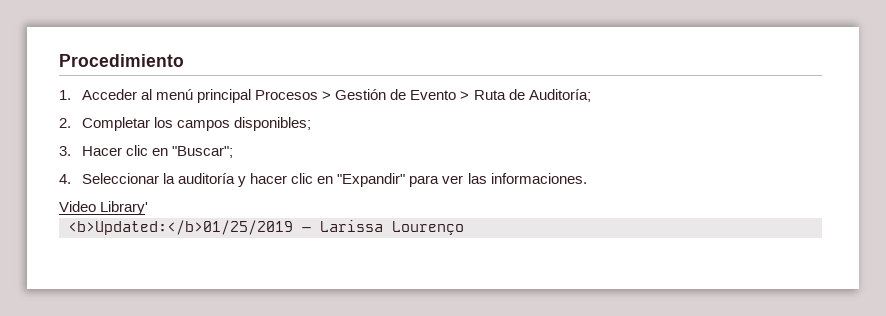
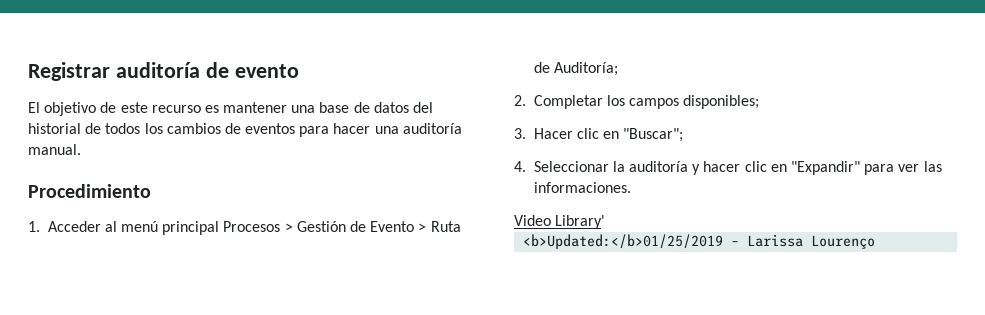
(59, 60) none -> [28,62,299,81] [28,102,434,116] [28,123,462,137] [28,144,81,155] Registrar auditoría de evento // El objetivo de este recurso es mantener una base de datos del historial de todos los cambios de eventos para hacer una auditoría manual. //

